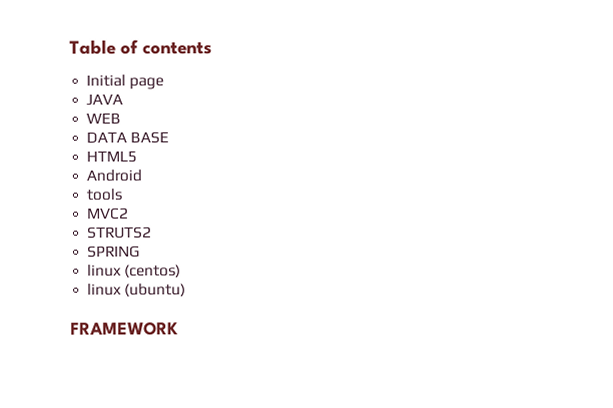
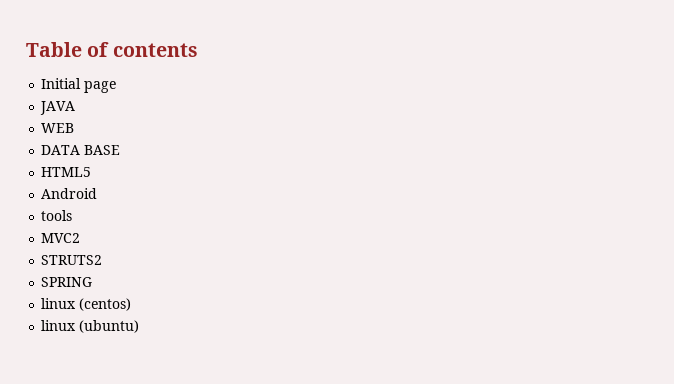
[70,321,179,336] // FRAMEWORK -> (140, 326) none

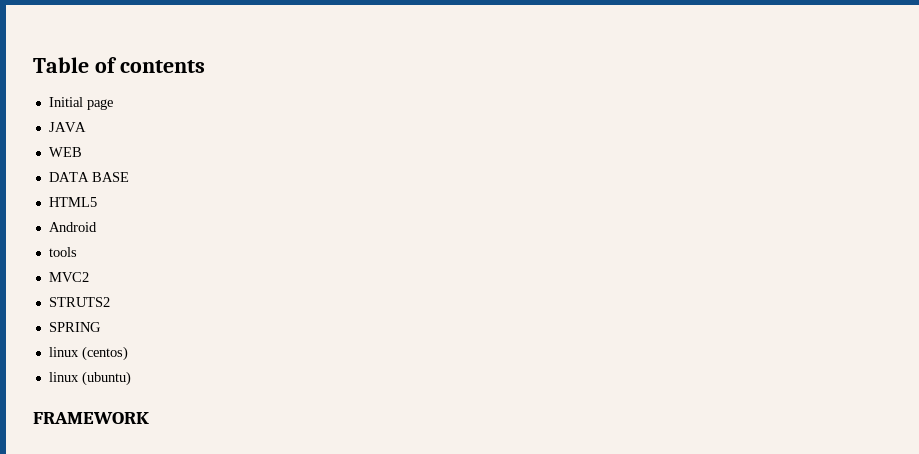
(140, 326) none -> [33,412,149,424] // FRAMEWORK

